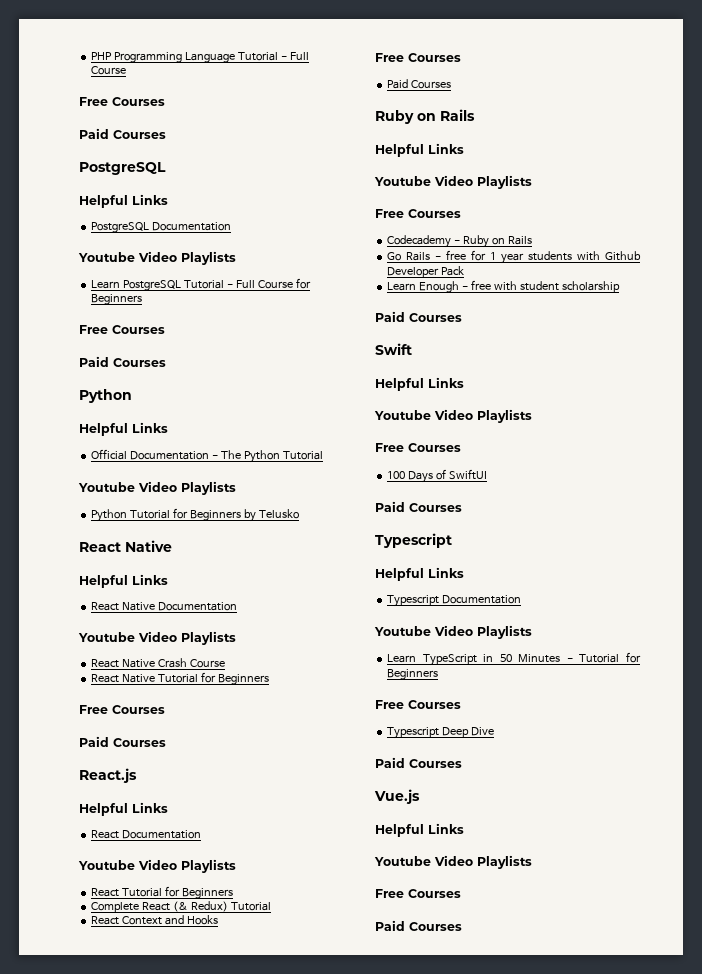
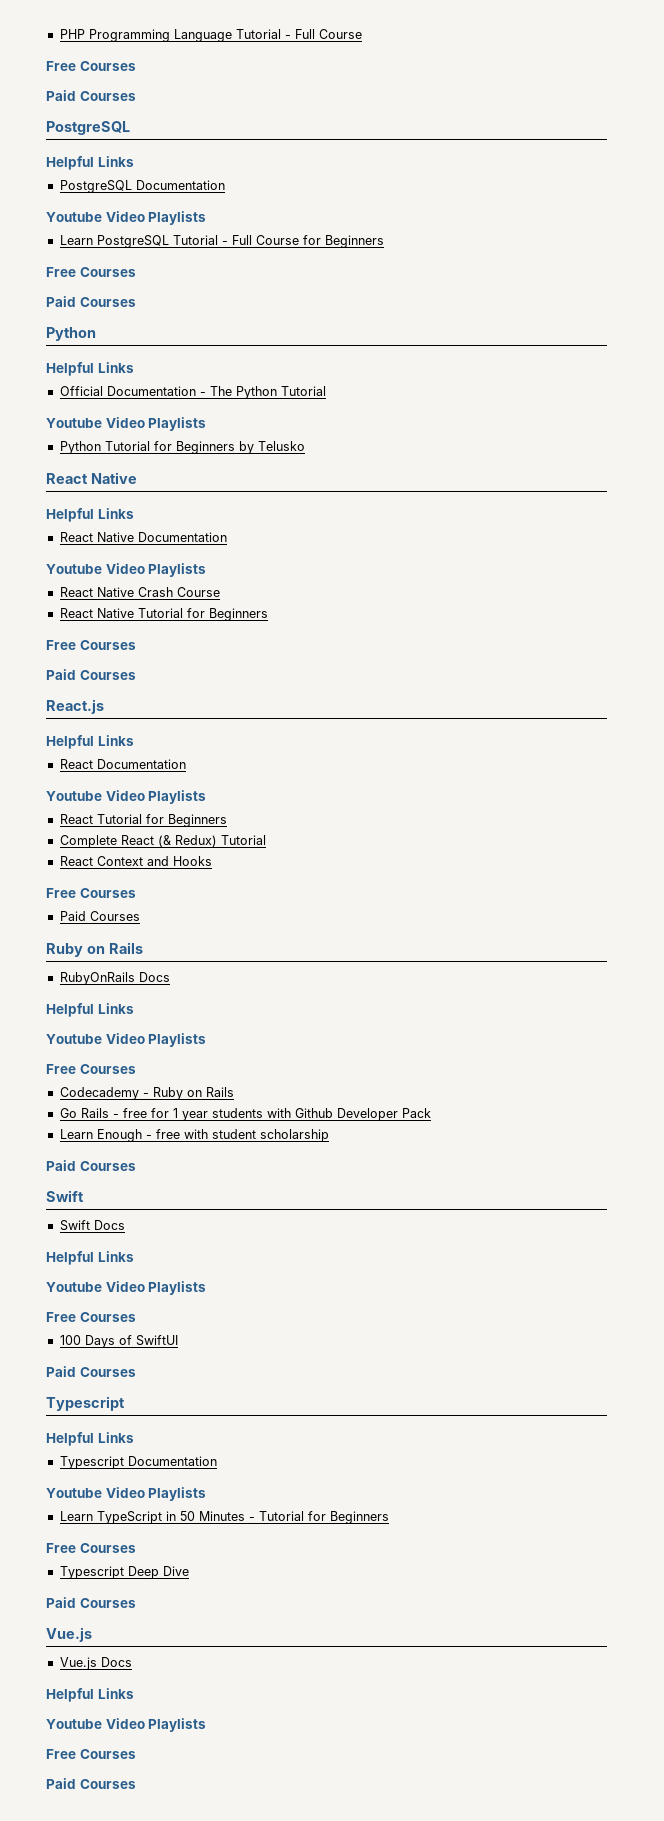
(475, 115) none -> [59,972,170,985] // RubyOnRails Docs
(412, 349) none -> [59,1220,125,1231] // Swift Docs
(420, 796) none -> [59,1657,132,1670] // Vue.js Docs

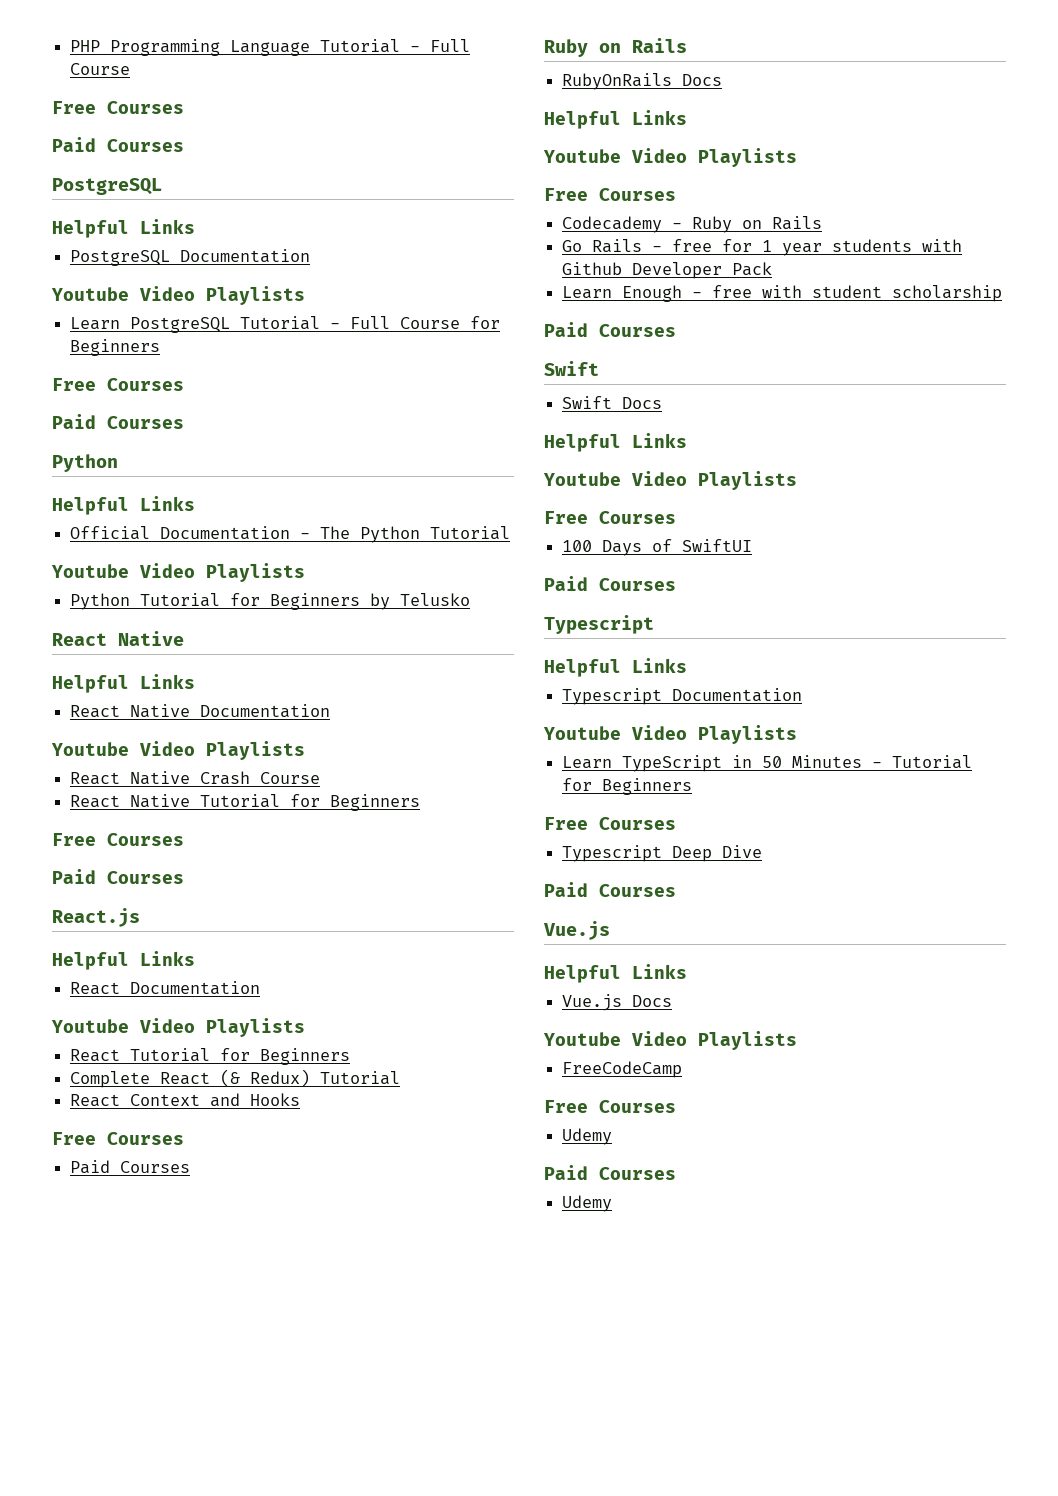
(92, 1634) none -> [544,964,687,983] // Helpful Links
[46,1688,134,1702] [46,1718,207,1732] [46,1749,136,1759] [46,1778,136,1789] // Helpful Links // Youtube Video Playlists // Free Courses // Paid Courses -> [543,1031,797,1050] [562,1061,683,1078] [544,1100,676,1113] [562,1128,613,1145] [544,1165,676,1180] [562,1195,613,1212] // Youtube Video Playlists // FreeCodeCamp // Free Courses // Udemy // Paid Courses // Udemy

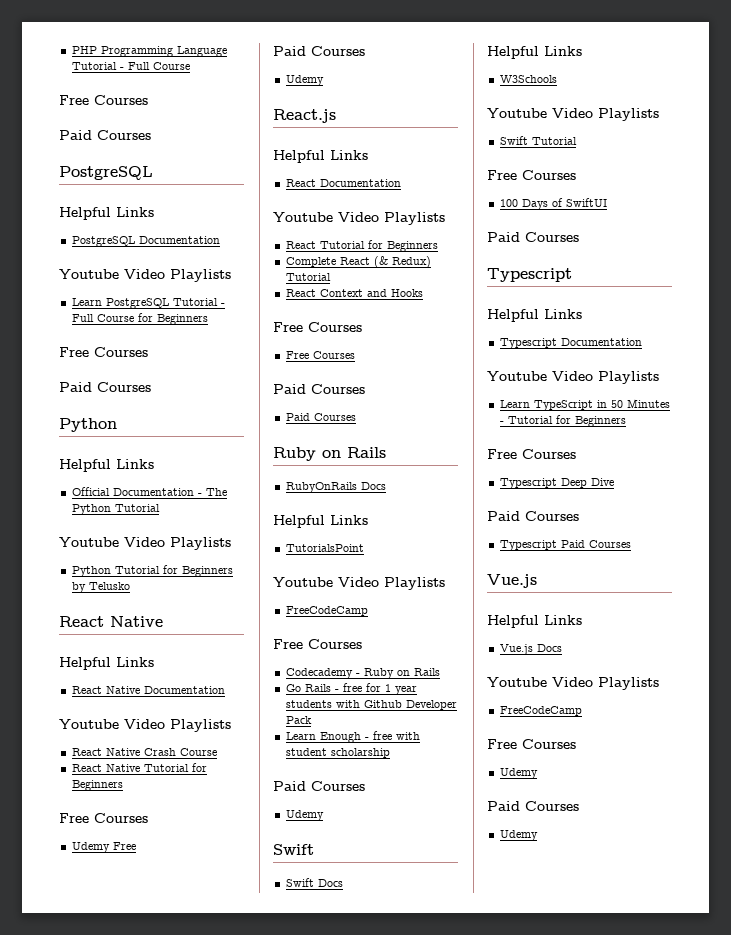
[52,869,184,884] // Paid Courses -> [71,842,136,853] [273,46,365,56] [285,75,324,86] // Udemy Free // Paid Courses // Udemy
(184, 1138) none -> [285,351,355,359] [273,384,365,394] // Free Courses // Paid Courses
[543,148,797,167] // Youtube Video Playlists -> [285,544,364,552] [273,577,445,590] [285,606,368,616] // TutorialsPoint // Youtube Video Playlists // FreeCodeCamp
(676, 330) none -> [285,810,324,821] // Udemy
[543,471,797,490] // Youtube Video Playlists -> [499,75,557,83] [487,108,659,121] [499,136,577,145] // W3Schools // Youtube Video Playlists // Swift Tutorial
(676, 890) none -> [499,540,631,551] // Typescript Paid Courses

